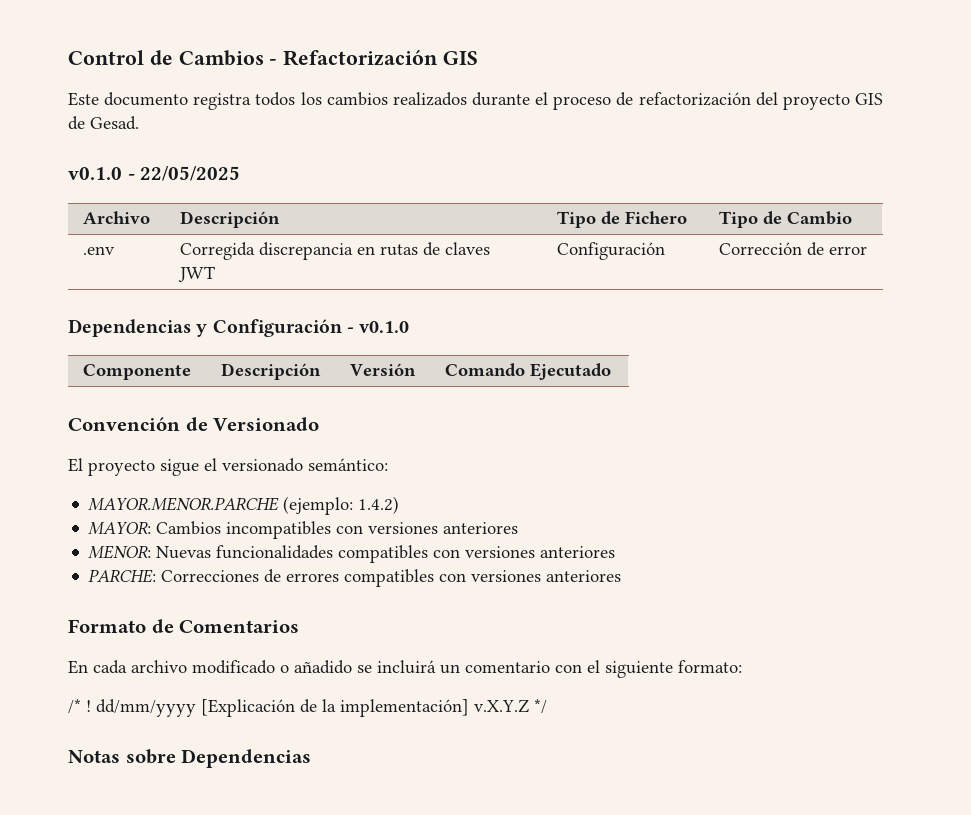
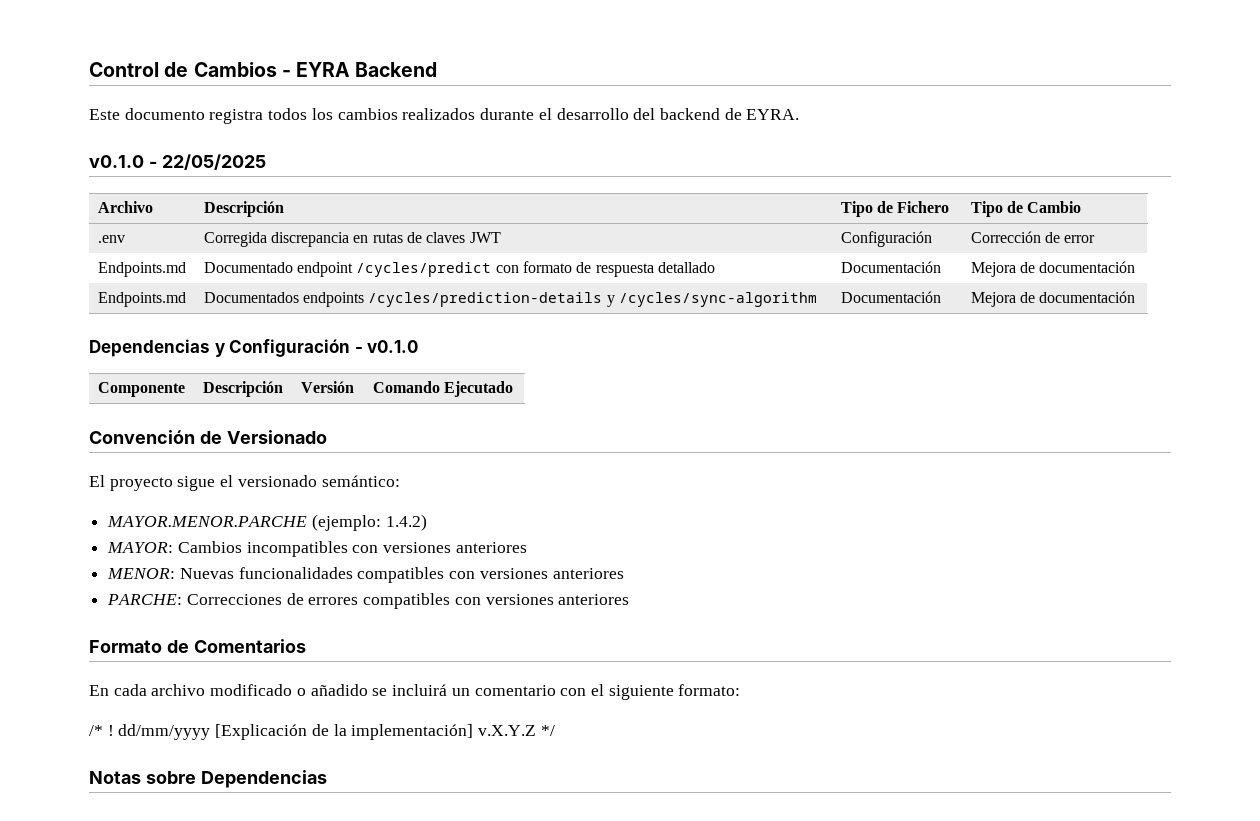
[283,50,479,66] Refactorización GIS -> [296,62,438,77] EYRA Backend
[553,92,883,110] [68,116,139,130] proceso de refactorización del proyecto GIS de Gesad. -> [556,108,800,120] desarrollo del backend de EYRA.
(867, 250) none -> [97,262,186,277] [203,261,715,277] [840,261,941,273] [970,261,1136,277] [97,292,186,307] [203,292,818,307] [840,291,941,303] [970,291,1136,307] // Endpoints.md | Documentado endpoint /cycles/predict con formato de respuesta detallado | Documentación | Mejora de documentación // Endpoints.md | Documentados endpoints /cycles/prediction-details y /cycles/sync-algorithm | Documentación | Mejora de documentación

